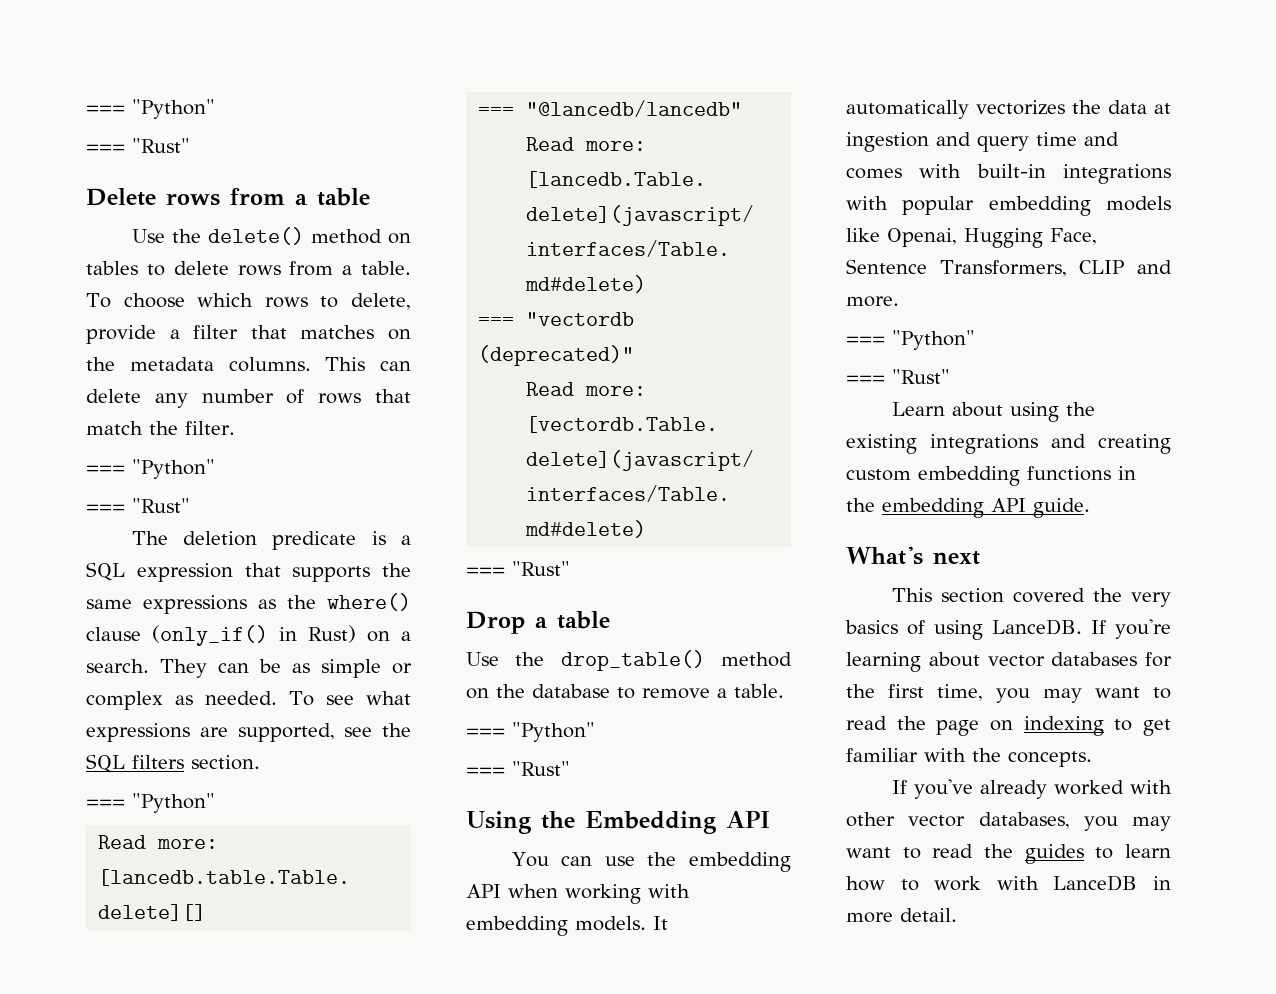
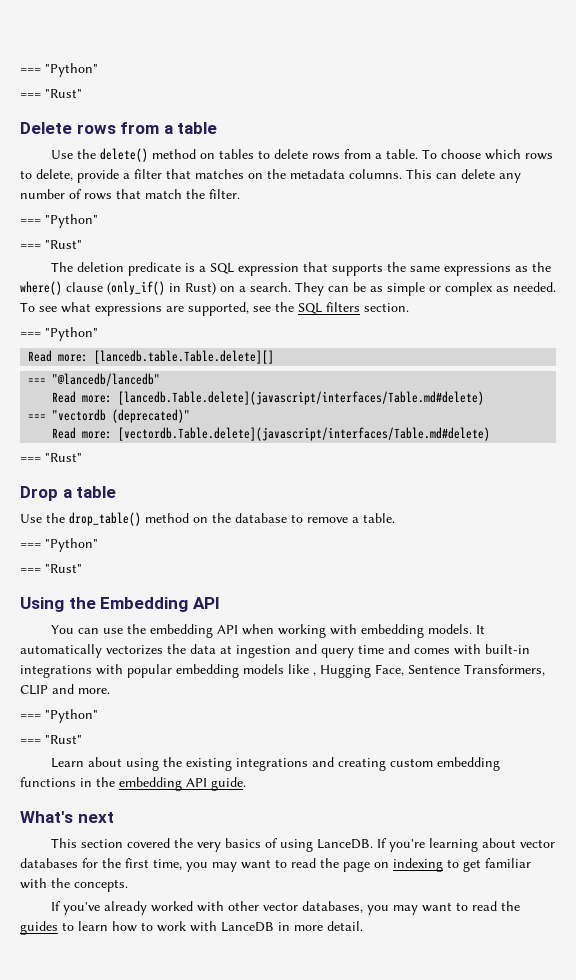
[887,228,957,247] Openai, -> [313,672,316,676] ,

